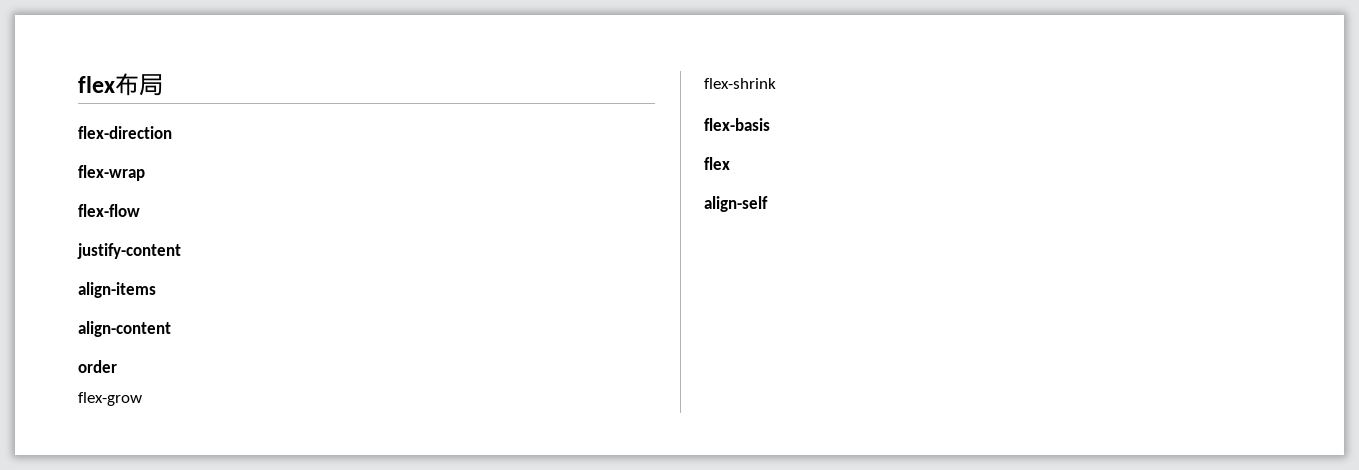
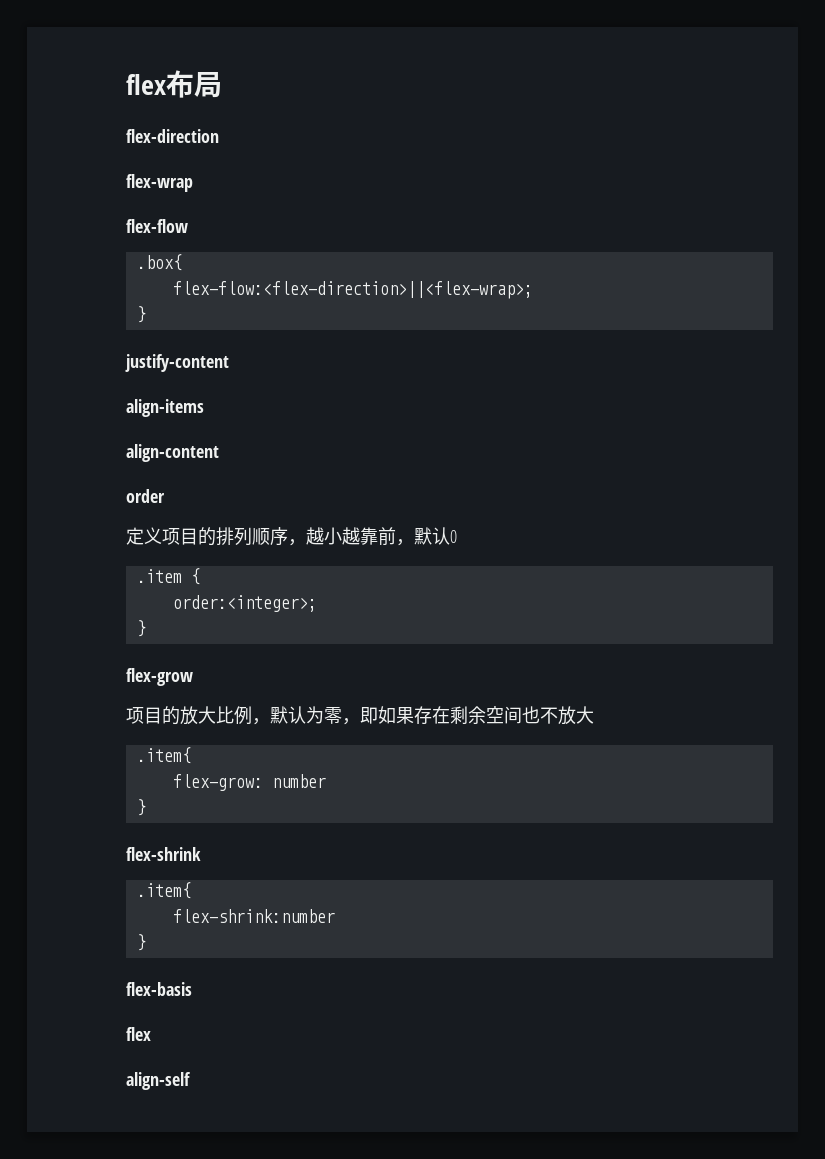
(140, 210) none -> [136,254,182,271] [172,281,533,299] [136,306,146,323] // .box{ // flex-flow:<flex-direction>||<flex-wrap>; // }
[78,392,142,406] [704,78,776,89] flex-grow // flex-shrink -> [126,527,457,546] [136,568,200,585] [172,595,317,612] [136,620,146,637] [126,668,193,686] [126,706,594,725] [136,747,191,764] [172,774,326,791] [136,799,146,816] [126,847,201,861] [136,882,191,899] [172,909,335,923] [136,934,146,951] 定义项目的排列顺序，越小越靠前，默认0 // .item { // order:<integer>; // } // flex-grow // 项目的放大比例，默认为零，即如果存在剩余空间也不放大 // .item{ // flex-grow: number // } // flex-shrink // .item{ // flex-shrink:number // }

